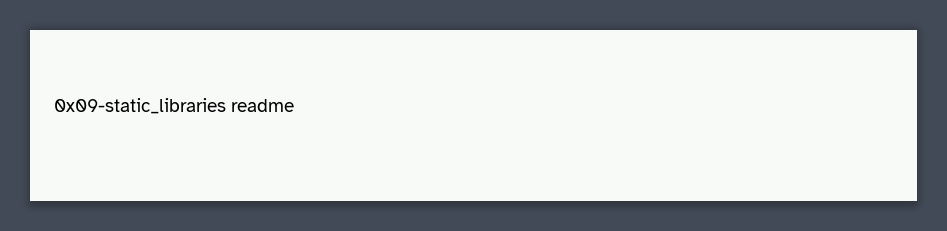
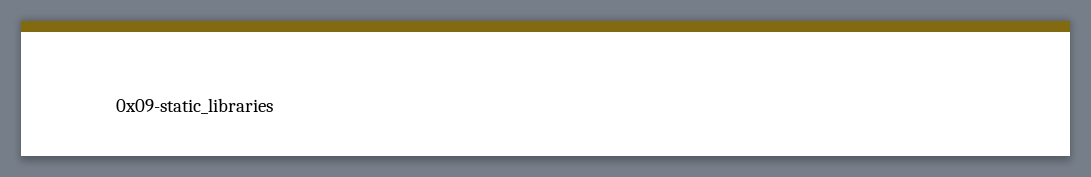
[231,99,295,112] readme -> (273, 106) none

